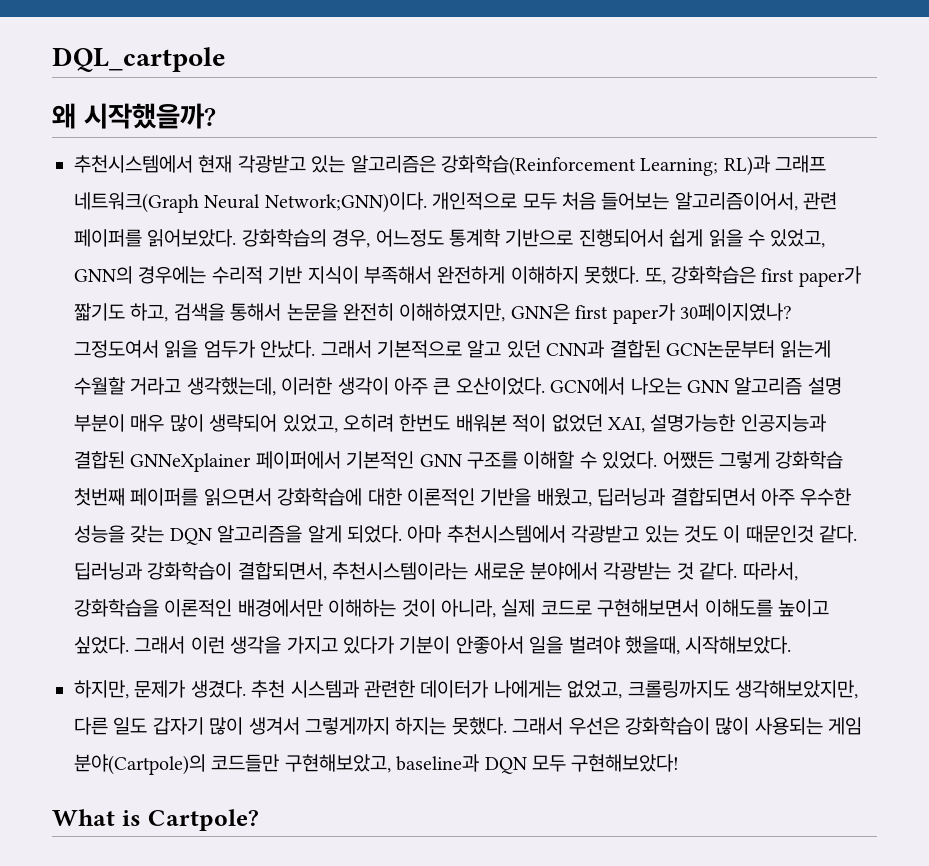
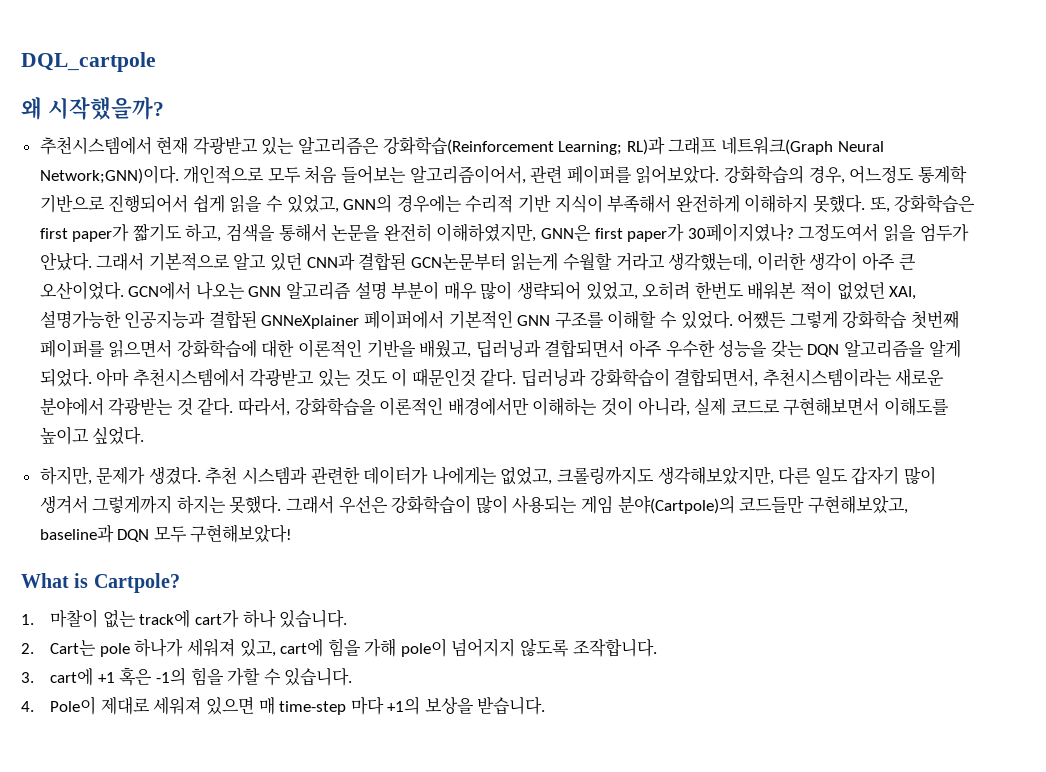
[134,636,792,655] 그래서 이런 생각을 가지고 있다가 기분이 안좋아서 일을 벌려야 했을때, 시작해보았다. -> (145, 436) none
(259, 820) none -> [21,609,348,628] [21,638,657,657] [21,667,353,686] [21,696,546,715] // 1. 마찰이 없는 track에 cart가 하나 있습니다. // 2. Cart는 pole 하나가 세워져 있고, cart에 힘을 가해 pole이 넘어지지 않도록 조작합니다. // 3. cart에 +1 혹은 -1의 힘을 가할 수 있습니다. // 4. Pole이 제대로 세워져 있으면 매 time-step 마다 +1의 보상을 받습니다.

